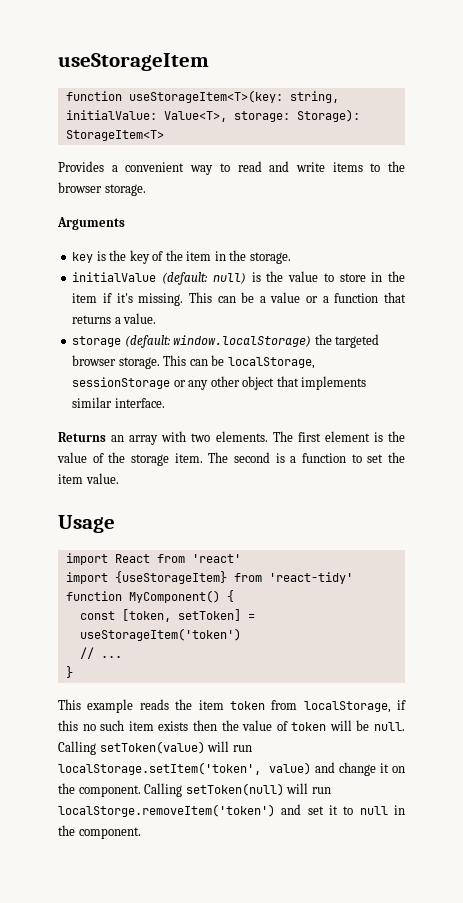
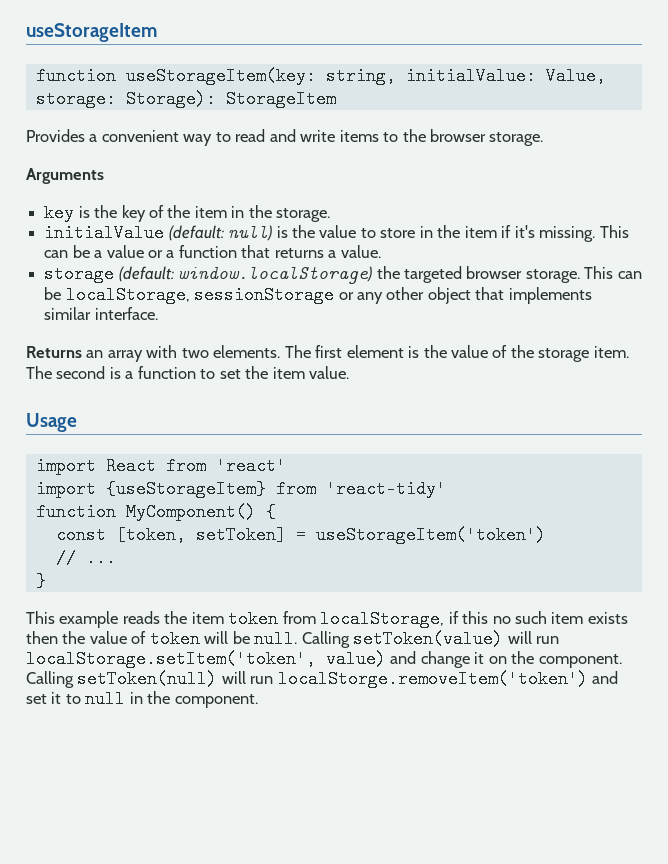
[128,90,283,103] useStorageItem<T>(key: -> [125,67,316,85] useStorageItem(key:
[163,111,227,122] Value<T>, -> [545,67,606,85] Value,
[65,130,164,141] StorageItem<T> -> [225,90,336,108] StorageItem

